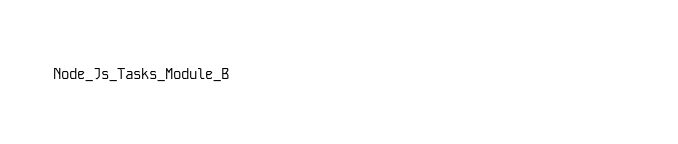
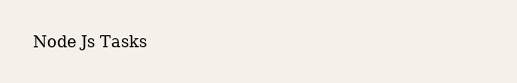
[53,68,229,82] Node_Js_Tasks_Module_B -> [32,35,148,51] Node Js Tasks

